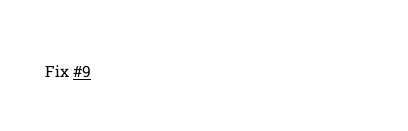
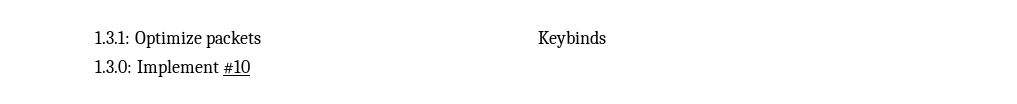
[45,65,92,78] Fix #9 -> [95,30,262,48] [95,59,251,77] [538,30,606,48] 1.3.1: Optimize packets // 1.3.0: Implement #10 // Keybinds

